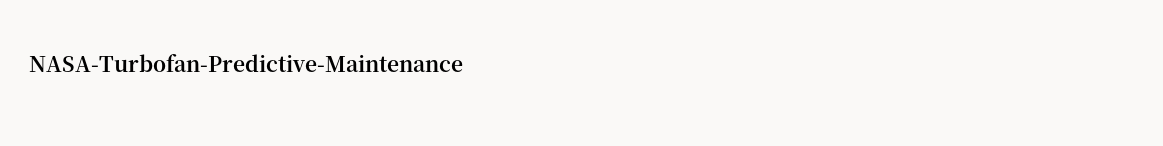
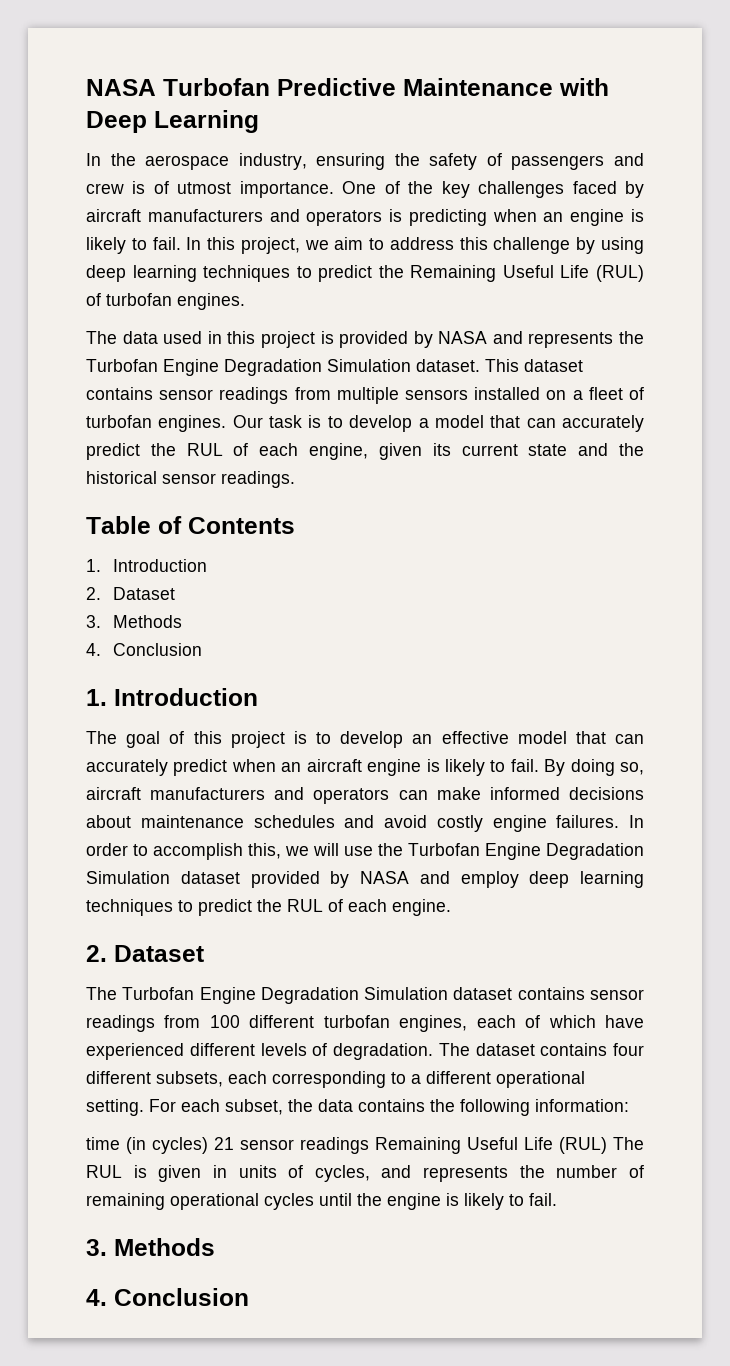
[29,54,463,72] NASA-Turbofan-Predictive-Maintenance -> [86,78,609,96] [86,110,259,133] [86,153,644,170] [86,181,644,198] [86,209,644,226] [86,237,644,254] [86,265,644,282] [86,293,245,310] [86,331,644,348] [86,359,583,376] [86,387,644,404] [86,415,645,432] [86,443,644,460] [86,471,295,488] [86,516,295,534] [86,559,207,572] [86,587,175,600] [86,615,182,628] [86,643,202,656] [86,688,258,706] [86,731,644,748] [86,759,645,776] [86,787,645,804] [86,815,644,832] [86,843,644,860] [86,871,644,888] [86,899,451,916] [86,945,204,962] [86,987,644,1004] [86,1015,645,1032] [86,1043,644,1060] [86,1071,585,1088] [86,1099,629,1116] [86,1137,644,1154] [86,1165,644,1182] [86,1193,557,1210] [86,1238,215,1256] [86,1288,249,1306] NASA Turbofan Predictive Maintenance with Deep Learning // In the aerospace industry, ensuring the safety of passengers and crew is of utmost importance. One of the key challenges faced by aircraft manufacturers and operators is predicting when an engine is likely to fail. In this project, we aim to address this challenge by using deep learning techniques to predict the Remaining Useful Life (RUL) of turbofan engines. // The data used in this project is provided by NASA and represents the Turbofan Engine Degradation Simulation dataset. This dataset contains sensor readings from multiple sensors installed on a fleet of turbofan engines. Our task is to develop a model that can accurately predict the RUL of each engine, given its current state and the historical sensor readings. // Table of Contents // 1. Introduction // 2. Dataset // 3. Methods // 4. Conclusion // 1. Introduction // The goal of this project is to develop an effective model that can accurately predict when an aircraft engine is likely to fail. By doing so, aircraft manufacturers and operators can make informed decisions about maintenance schedules and avoid costly engine failures. In order to accomplish this, we will use the Turbofan Engine Degradation Simulation dataset provided by NASA and employ deep learning techniques to predict the RUL of each engine. // 2. Dataset // The Turbofan Engine Degradation Simulation dataset contains sensor readings from 100 different turbofan engines, each of which have experienced different levels of degradation. The dataset contains four different subsets, each corresponding to a different operational setting. For each subset, the data contains the following information: // time (in cycles) 21 sensor readings Remaining Useful Life (RUL) The RUL is given in units of cycles, and represents the number of remaining operational cycles until the engine is likely to fail. // 3. Methods // 4. Conclusion

